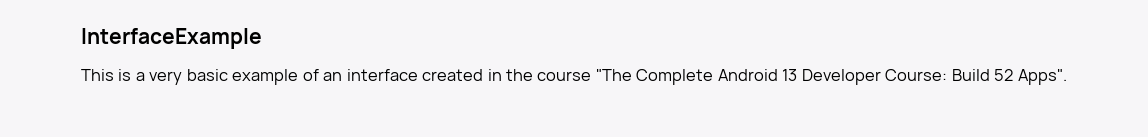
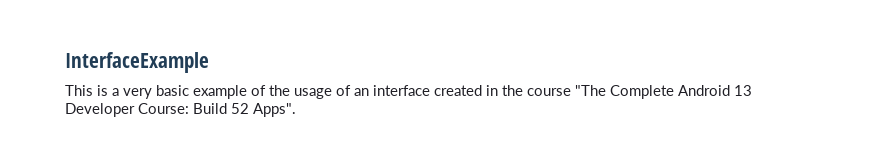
(319, 75) none -> [269,85,351,99] the usage of

